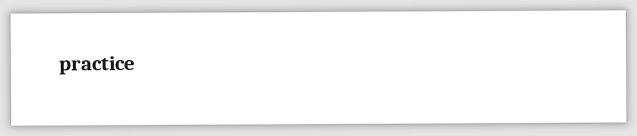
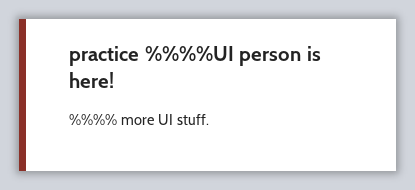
(136, 65) none -> [144,46,321,66] [69,72,114,88] [69,114,209,125] %%%%UI person is here! // %%%% more UI stuff.

